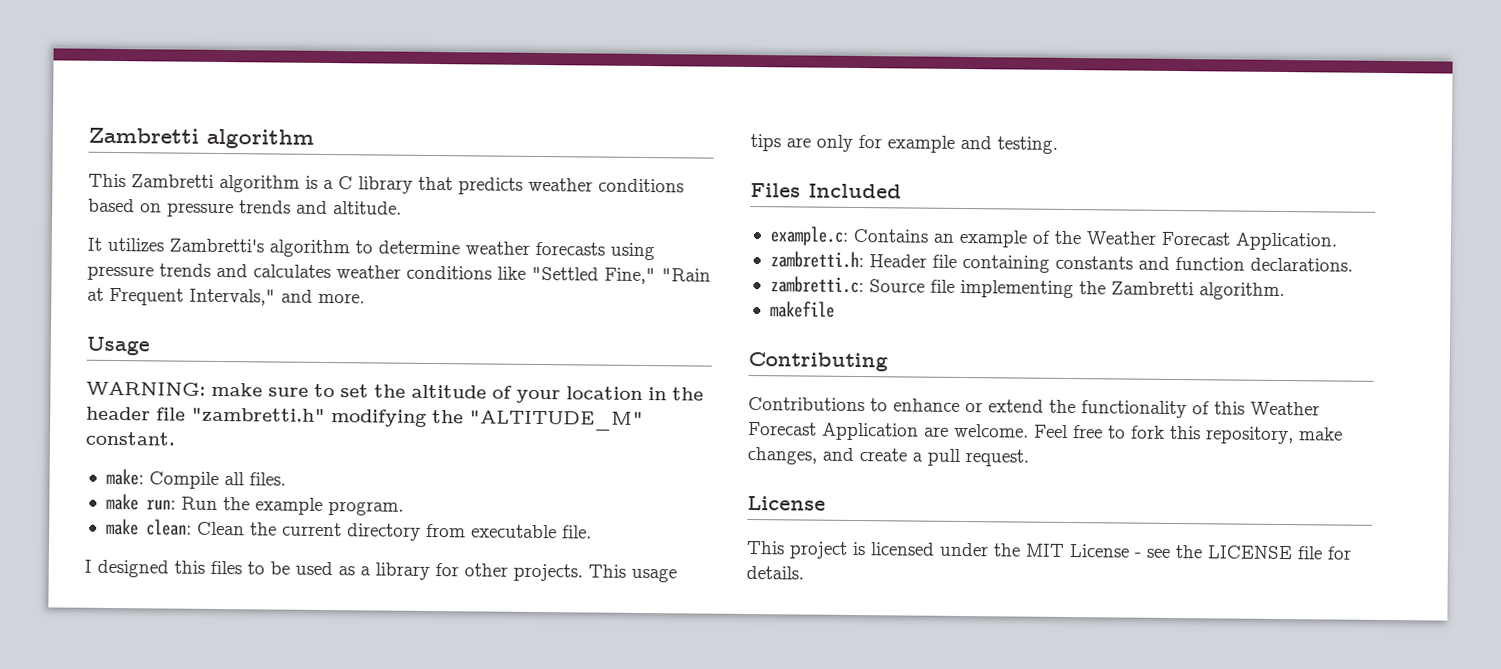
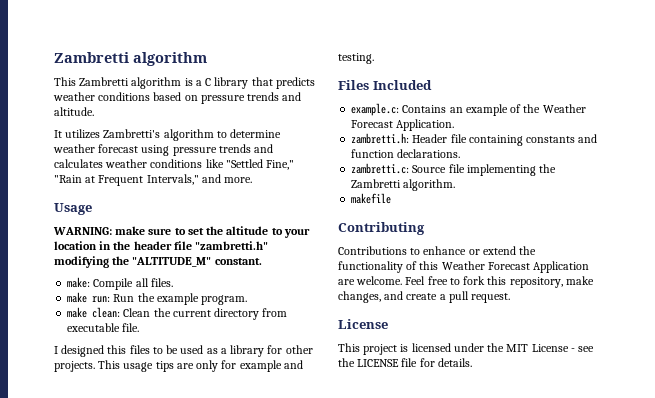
[535,241,605,256] forecasts -> [98,144,139,153] forecast
[492,385,512,399] of -> [271,228,283,235] to

